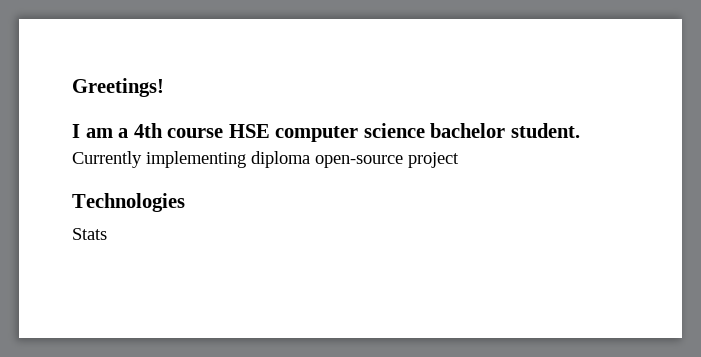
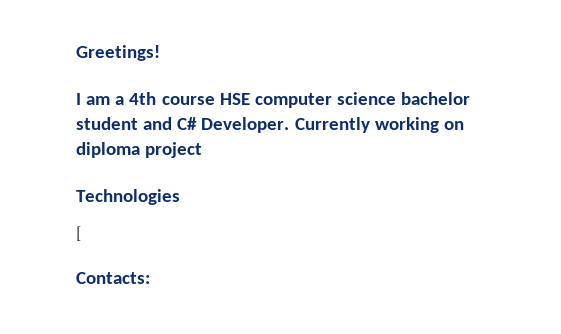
[510,123,580,138] [72,151,403,168] student. // Currently implementing diploma open-source -> [76,117,464,133] [76,142,140,158] student and C# Developer. Currently working on diploma
[72,228,107,240] Stats -> [76,226,81,241] [76,272,150,284] [ // Contacts:

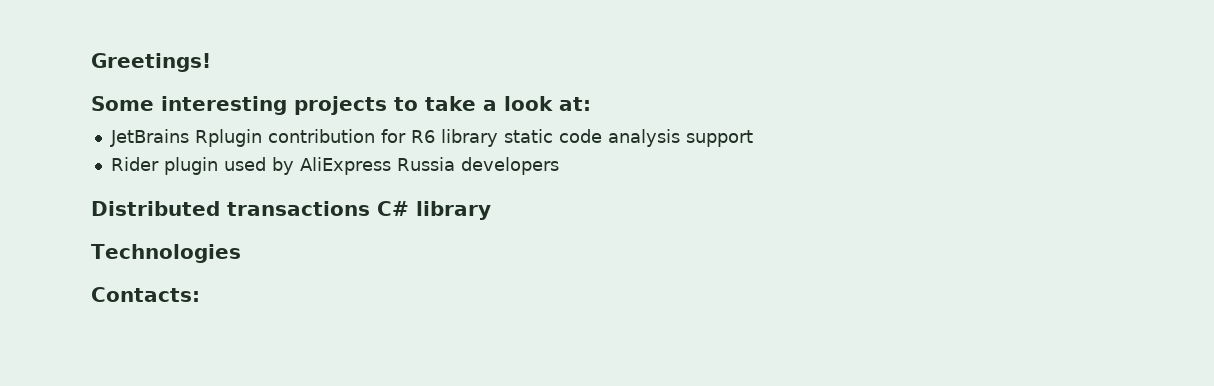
[76,92,471,108] [76,117,464,133] [76,142,203,158] I am a 4th course HSE computer science bachelor student and C# Developer. Currently working on diploma project -> [91,96,591,115] [109,129,753,147] [110,157,559,175] [91,201,491,220] Some interesting projects to take a look at: // JetBrains Rplugin contribution for R6 library static code analysis support // Rider plugin used by AliExpress Russia developers // Distributed transactions C# library
[76,226,81,241] // [ -> (241, 253) none

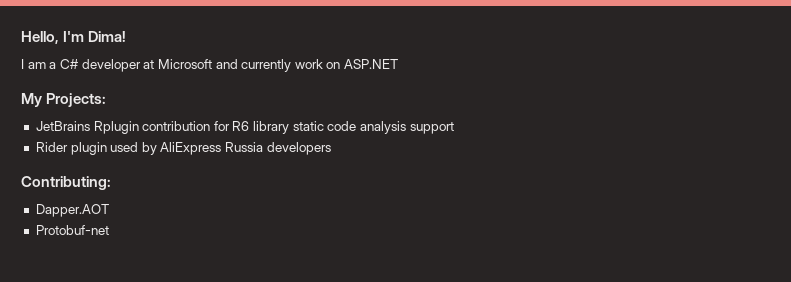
[91,53,211,72] [91,96,591,115] Greetings! // Some interesting projects to take a look at: -> [21,31,127,44] [21,59,399,72] [21,93,107,107] Hello, I'm Dima! // I am a C# developer at Microsoft and currently work on ASP.NET // My Projects:
[91,201,491,220] [91,244,241,263] [91,287,200,302] Distributed transactions C# library // Technologies // Contacts: -> [21,176,111,190] [35,204,109,217] [35,225,109,235] Contributing: // Dapper.AOT // Protobuf-net

